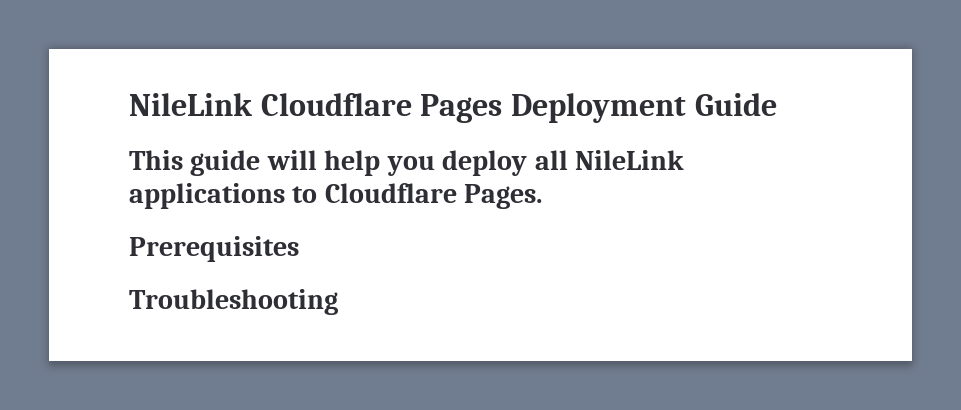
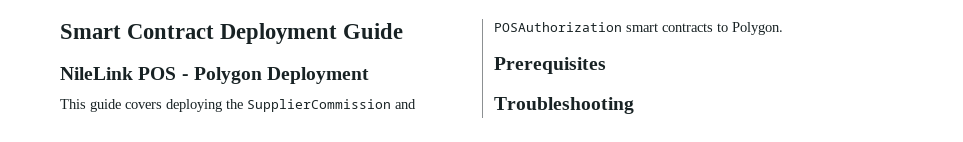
[129,93,503,123] NileLink Cloudflare Pages -> [60,24,215,39] Smart Contract
[129,150,684,176] [129,183,543,209] This guide will help you deploy all NileLink applications to Cloudflare Pages. -> [60,67,370,84] [60,99,416,112] [494,22,783,35] NileLink POS - Polygon Deployment // This guide covers deploying the SupplierCommission and POSAuthorization smart contracts to Polygon.

